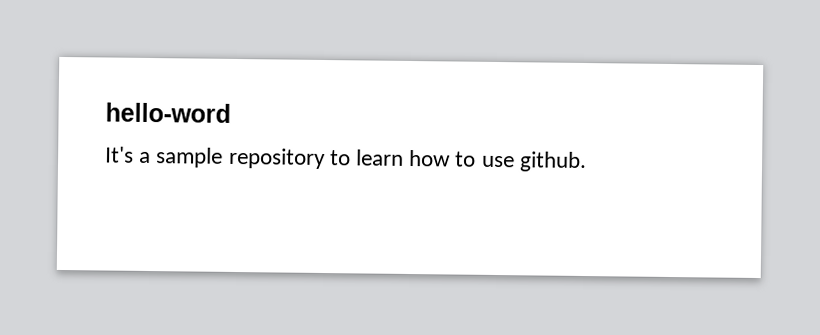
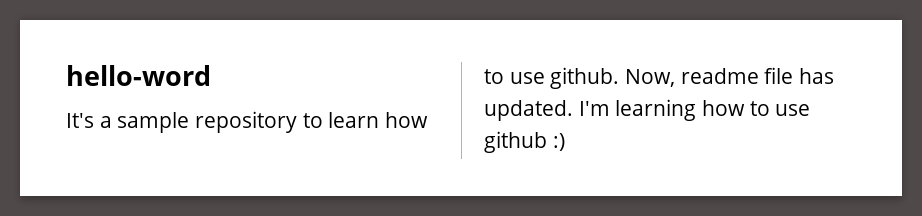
(587, 162) none -> [625,67,835,87] [484,99,811,121] [484,131,565,153] Now, readme file has updated. I'm learning how to use github :)

